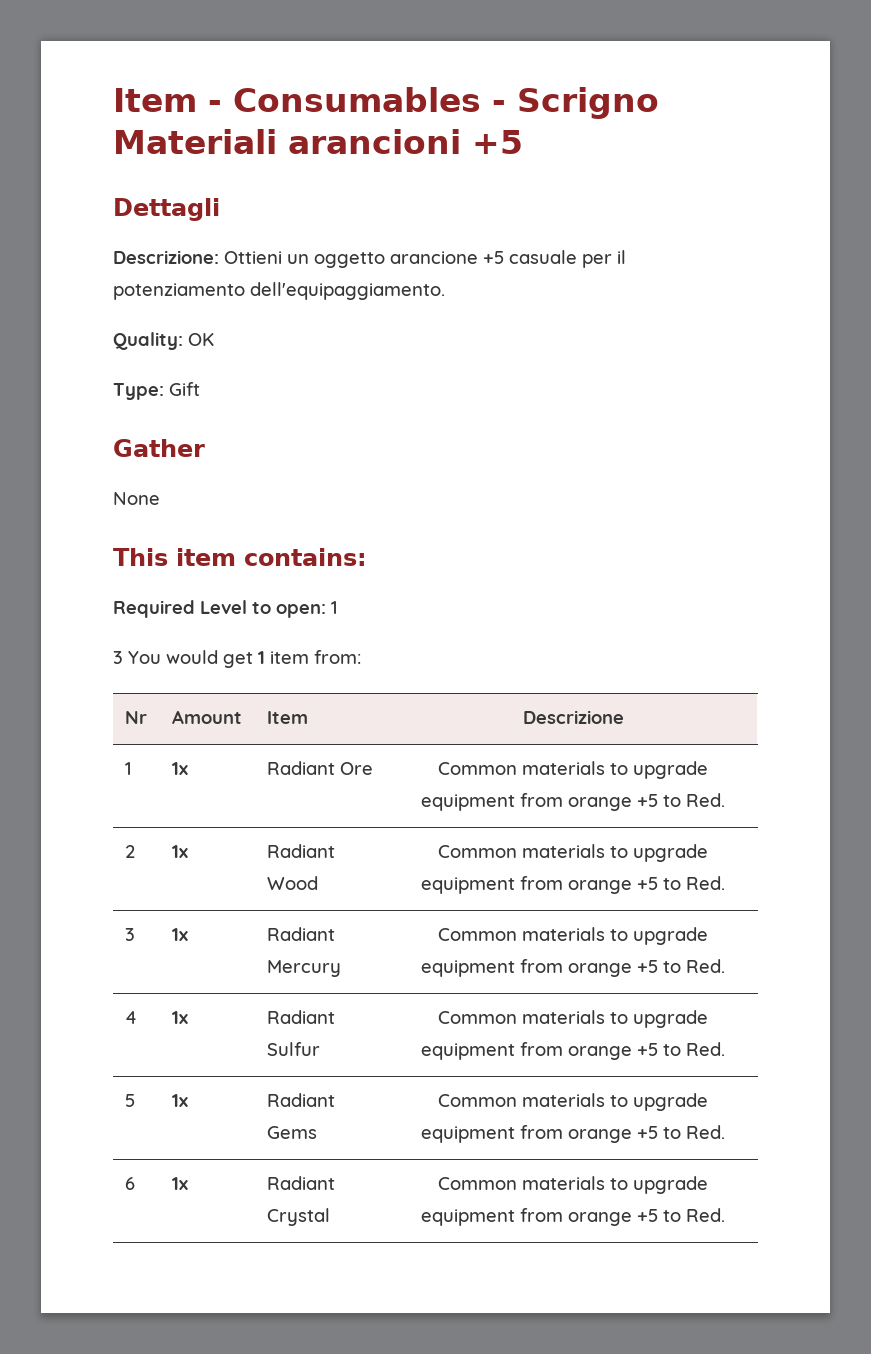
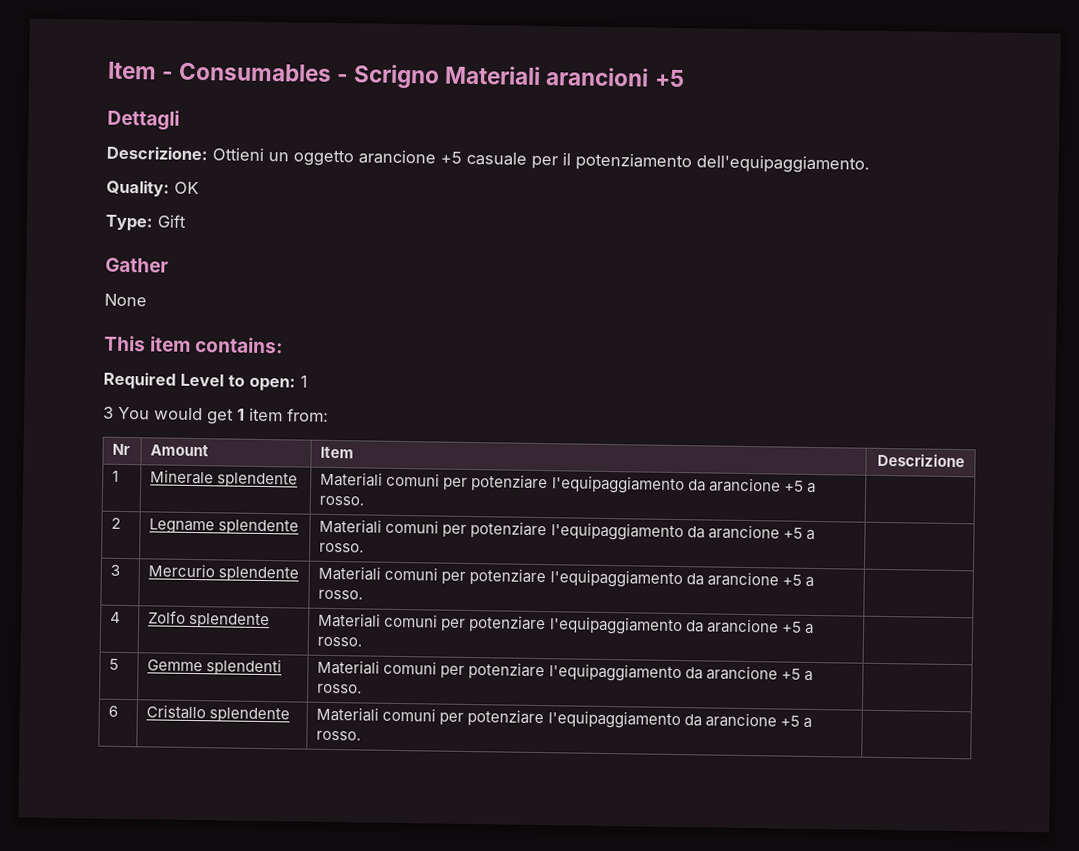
[172,762,189,775] [267,761,374,775] [438,761,708,779] [421,793,725,811] [125,845,136,858] [172,845,189,858] [267,844,336,858] [267,876,319,890] [438,844,708,862] [421,876,725,894] [125,928,136,941] [172,928,189,941] [267,927,336,941] [267,960,342,977] [438,927,708,945] [421,959,725,977] [125,1011,138,1024] [172,1011,189,1024] [267,1010,336,1024] [267,1042,321,1056] [438,1010,708,1028] [421,1042,725,1060] [125,1094,136,1107] [172,1094,189,1107] [267,1093,336,1107] [267,1126,318,1139] [438,1093,708,1111] [421,1125,725,1143] [125,1177,136,1190] [172,1177,189,1190] [267,1176,336,1190] [267,1208,331,1226] [438,1176,708,1194] [421,1208,725,1226] 1x | Radiant Ore | Common materials to upgrade equipment from orange +5 to Red. // 2 | 1x | Radiant Wood | Common materials to upgrade equipment from orange +5 to Red. // 3 | 1x | Radiant Mercury | Common materials to upgrade equipment from orange +5 to Red. // 4 | 1x | Radiant Sulfur | Common materials to upgrade equipment from orange +5 to Red. // 5 | 1x | Radiant Gems | Common materials to upgrade equipment from orange +5 to Red. // 6 | 1x | Radiant Crystal | Common materials to upgrade equipment from orange +5 to Red. -> [150,469,299,488] [320,471,816,495] [319,495,365,506] [111,517,122,529] [149,518,300,535] [319,518,815,542] [319,542,365,553] [110,564,121,576] [148,563,300,582] [318,565,814,589] [318,589,364,600] [110,611,122,623] [148,610,271,629] [318,612,814,636] [317,636,363,647] [109,658,120,670] [147,658,283,676] [317,659,813,683] [317,683,363,694] [108,705,119,717] [146,704,291,723] [316,706,812,730] [316,730,362,741] Minerale splendente | Materiali comuni per potenziare l'equipaggiamento da arancione +5 a rosso. | // 2 | Legname splendente | Materiali comuni per potenziare l'equipaggiamento da arancione +5 a rosso. | // 3 | Mercurio splendente | Materiali comuni per potenziare l'equipaggiamento da arancione +5 a rosso. | // 4 | Zolfo splendente | Materiali comuni per potenziare l'equipaggiamento da arancione +5 a rosso. | // 5 | Gemme splendenti | Materiali comuni per potenziare l'equipaggiamento da arancione +5 a rosso. | // 6 | Cristallo splendente | Materiali comuni per potenziare l'equipaggiamento da arancione +5 a rosso. |

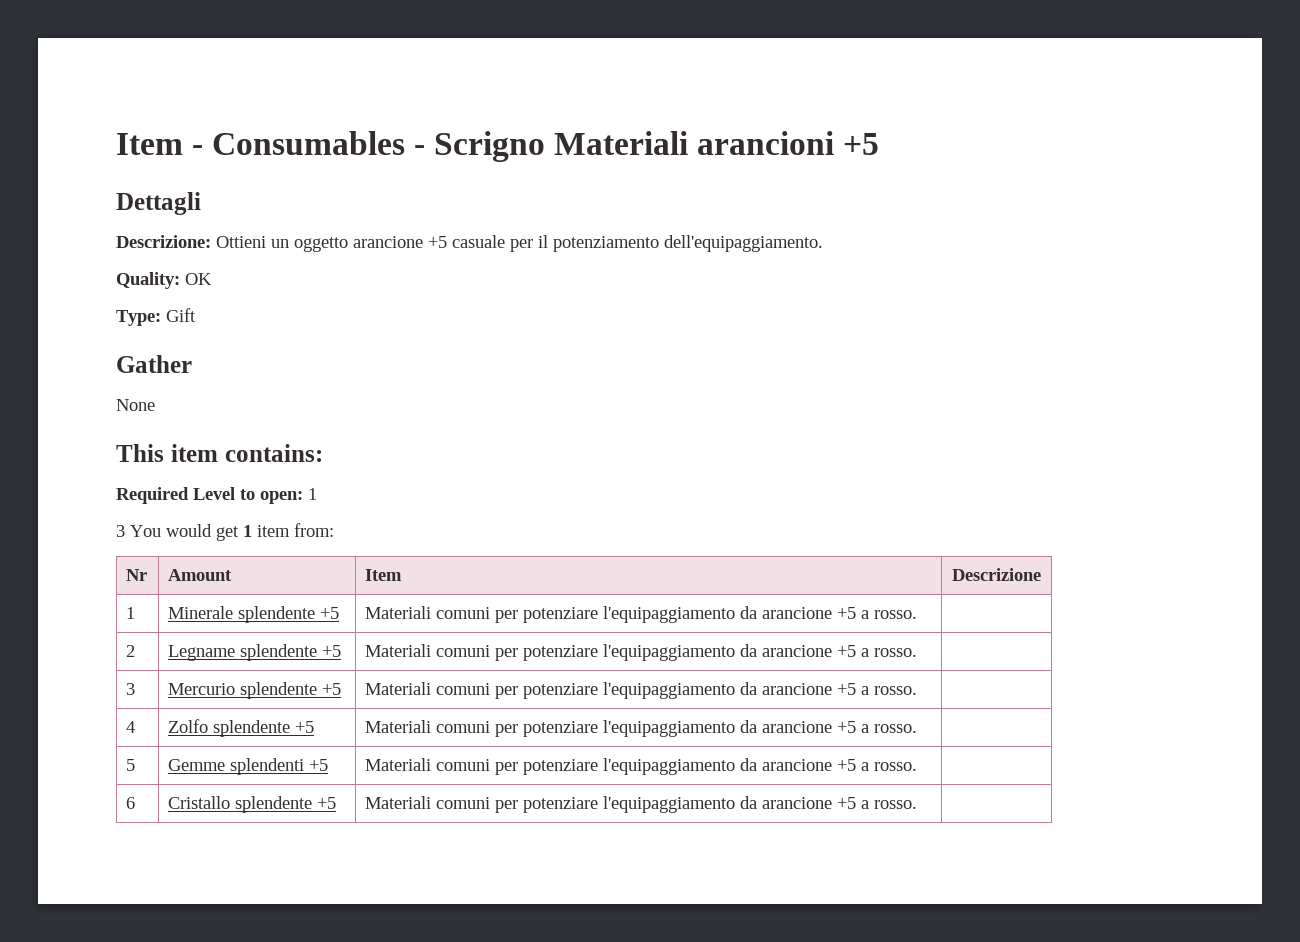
(299, 480) none -> [320,607,340,619] +5
(300, 527) none -> [322,645,342,657] +5
(300, 574) none -> [322,683,342,695] +5
(271, 620) none -> [295,721,315,733] +5
(283, 667) none -> [309,759,329,771] +5
(291, 715) none -> [317,797,337,809] +5

